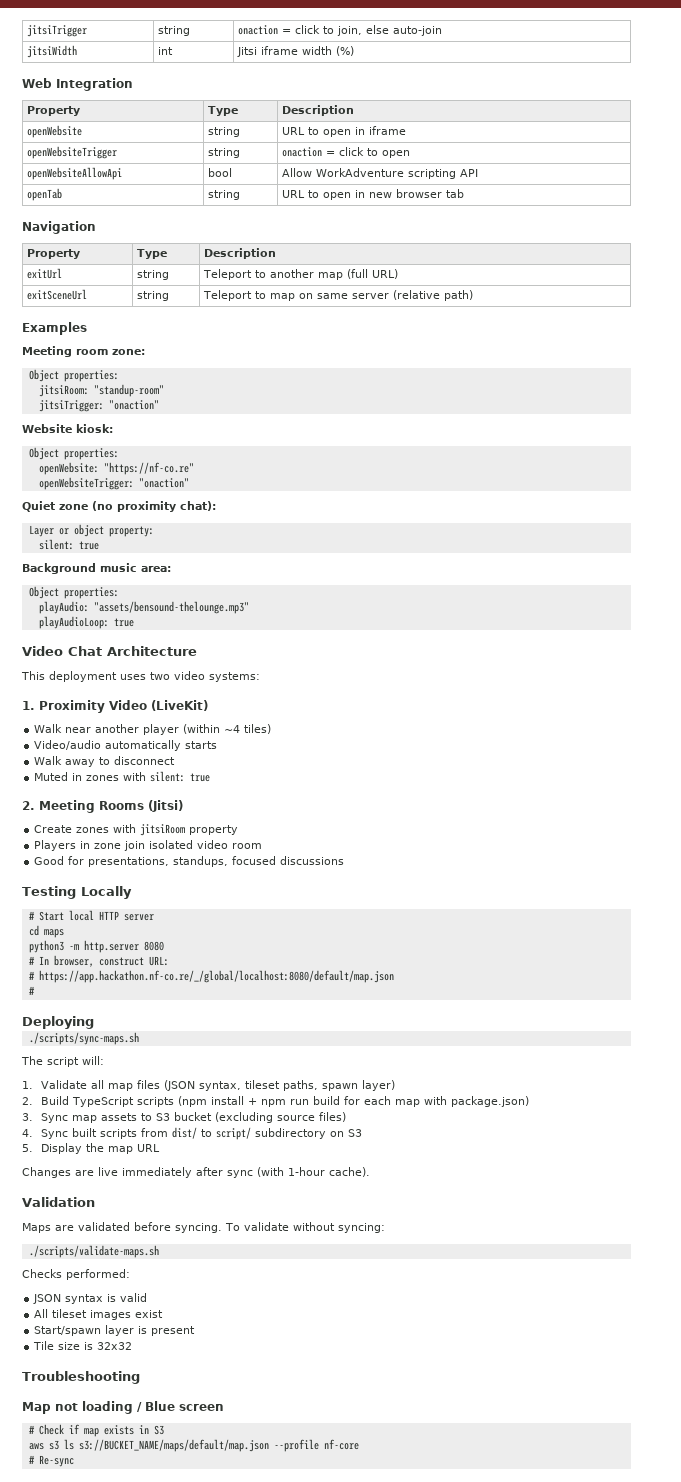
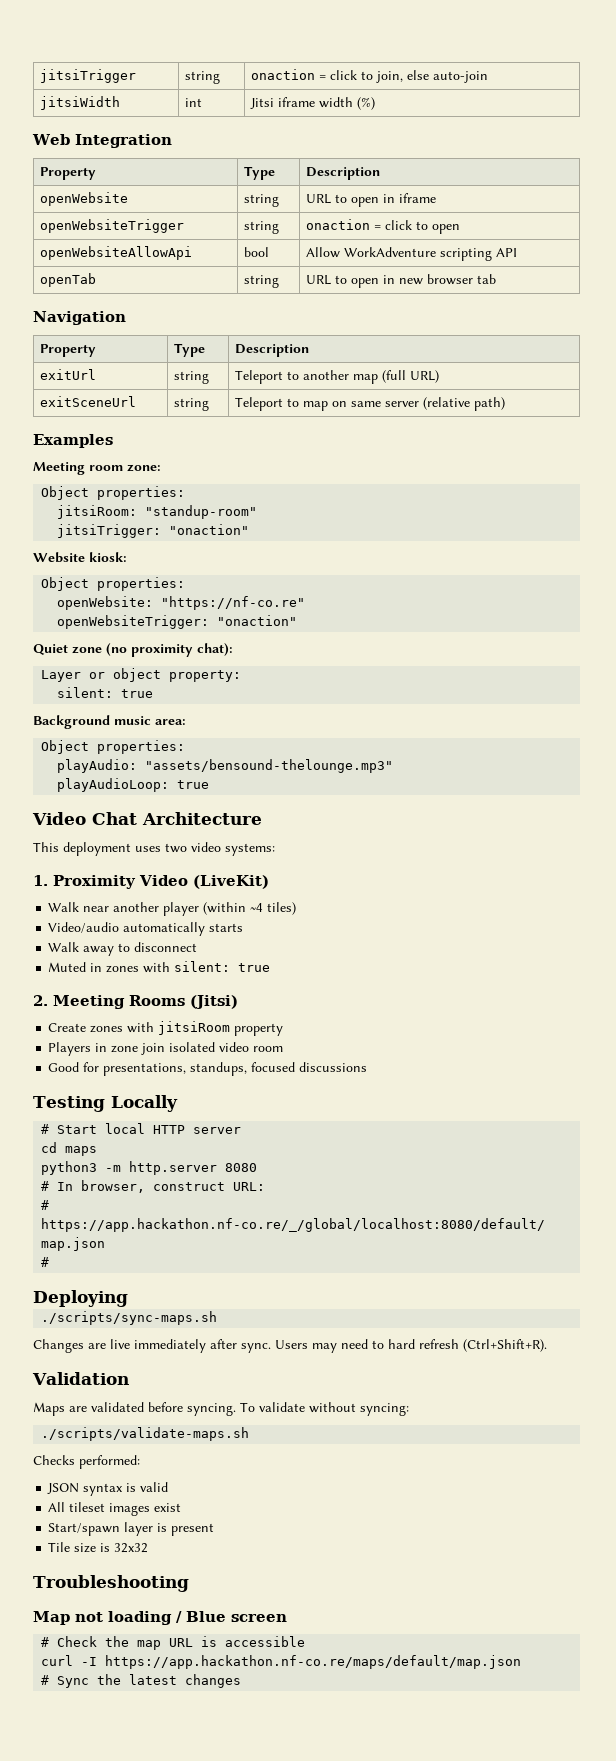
[21,1056,104,1067] [22,1080,396,1091] [22,1096,530,1107] [22,1112,347,1123] [22,1127,363,1140] [22,1143,161,1154] // The script will: // 1. Validate all map files (JSON syntax, tileset paths, spawn layer) // 2. Build TypeScript scripts (npm install + npm run build for each map with package.json) // 3. Sync map assets to S3 bucket (excluding source files) // 4. Sync built scripts from dist/ to script/ subdirectory on S3 // 5. Display the map URL -> (218, 1318) none
[227,1167,370,1178] sync (with 1-hour cache). -> [241,1339,547,1353] sync. Users may need to hard refresh (Ctrl+Shift+R).
[68,1424,164,1437] [28,1439,359,1452] [28,1455,74,1467] if map exists in S3 // aws s3 ls s3://BUCKET_NAME/maps/default/map.json --profile nf-core // # Re-sync -> [105,1636,306,1650] [41,1655,522,1669] [41,1674,242,1688] the map URL is accessible // curl -I https://app.hackathon.nf-co.re/maps/default/map.json // # Sync the latest changes

